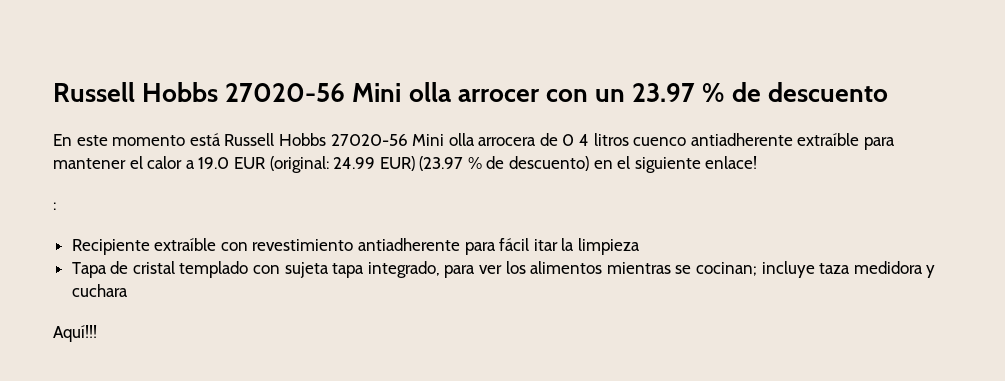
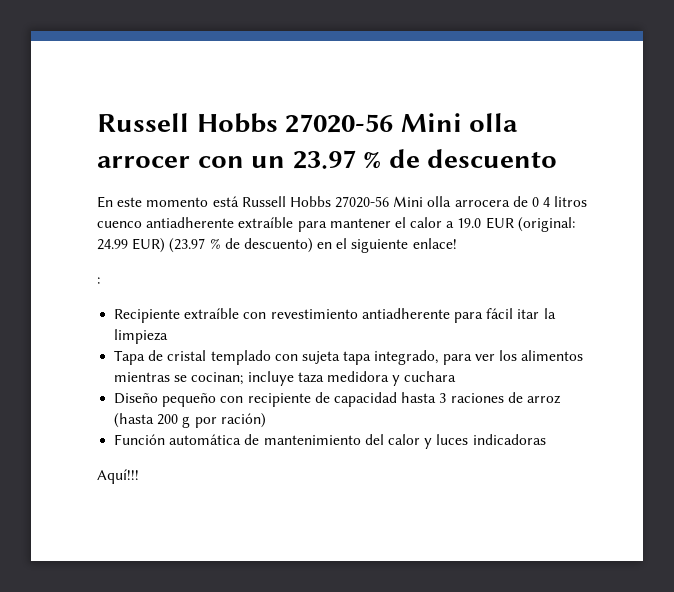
(128, 290) none -> [114,392,561,407] [114,413,266,428] [114,434,546,449] // Diseño pequeño con recipiente de capacidad hasta 3 raciones de arroz (hasta 200 g por ración) // Función automática de mantenimiento del calor y luces indicadoras

